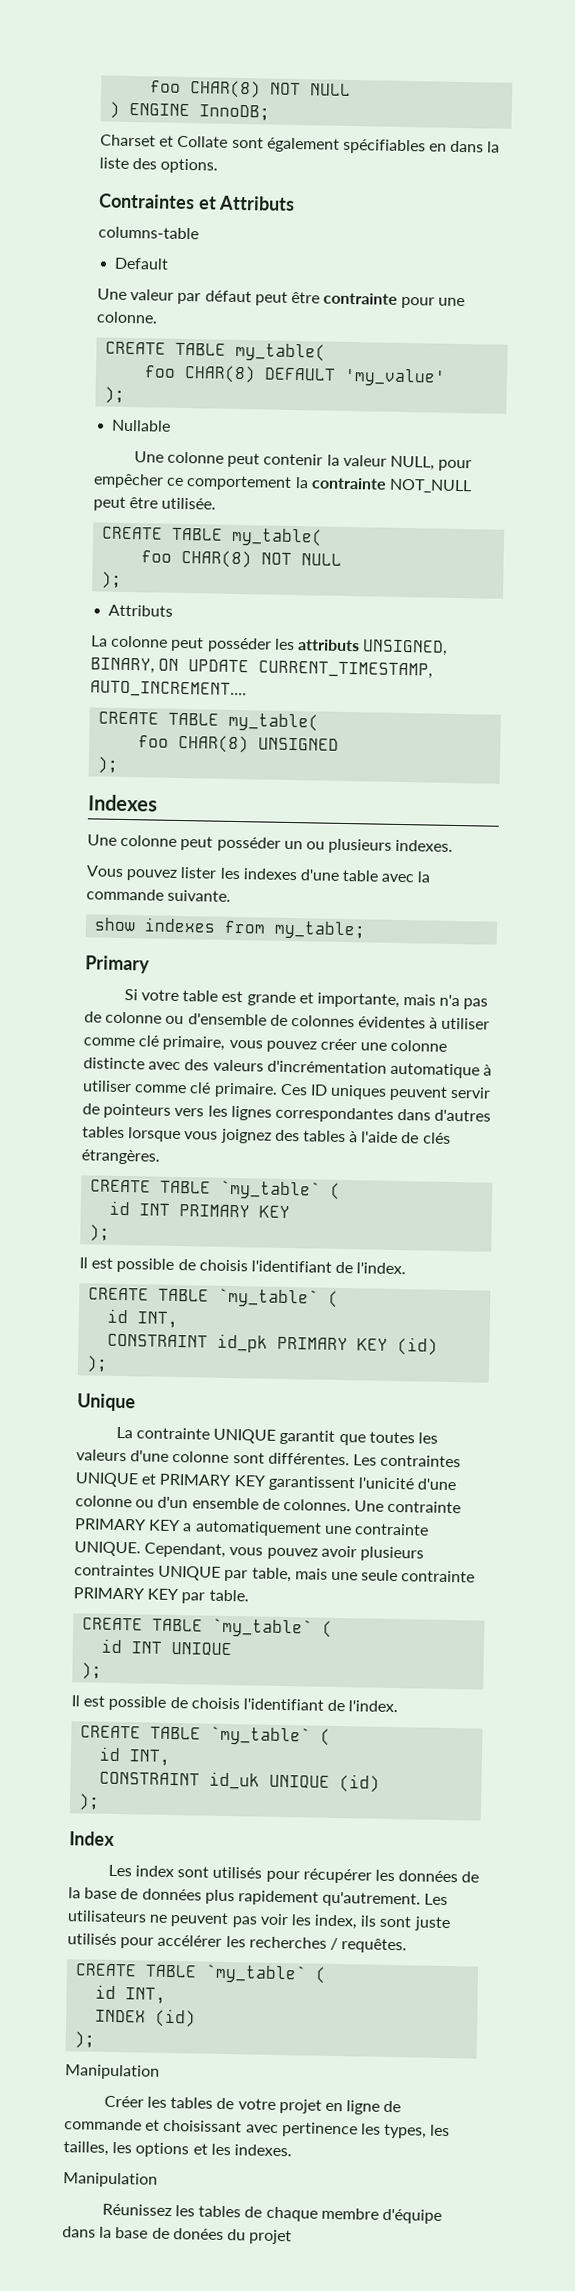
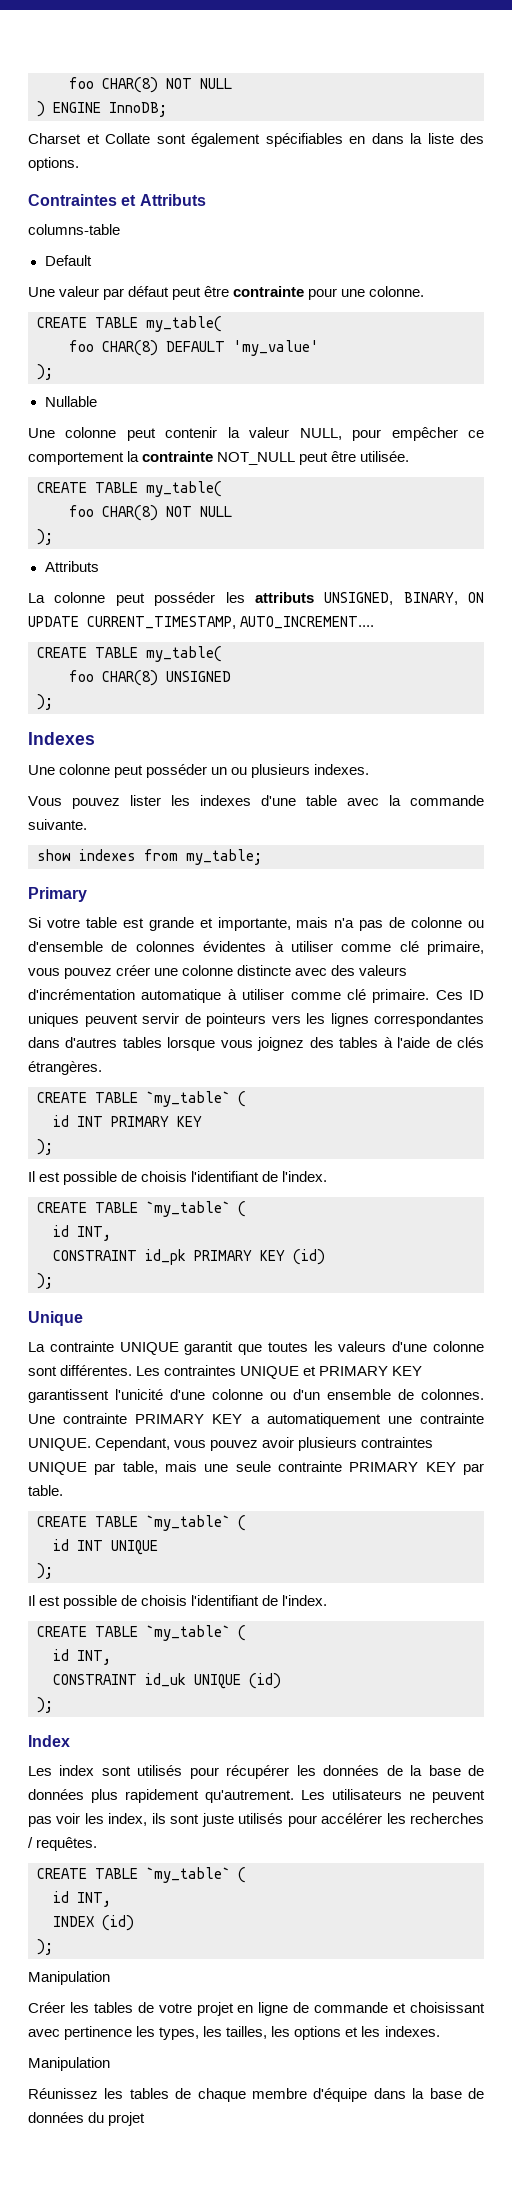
[172,2228,224,2241] donées -> [28,2112,84,2123] données

